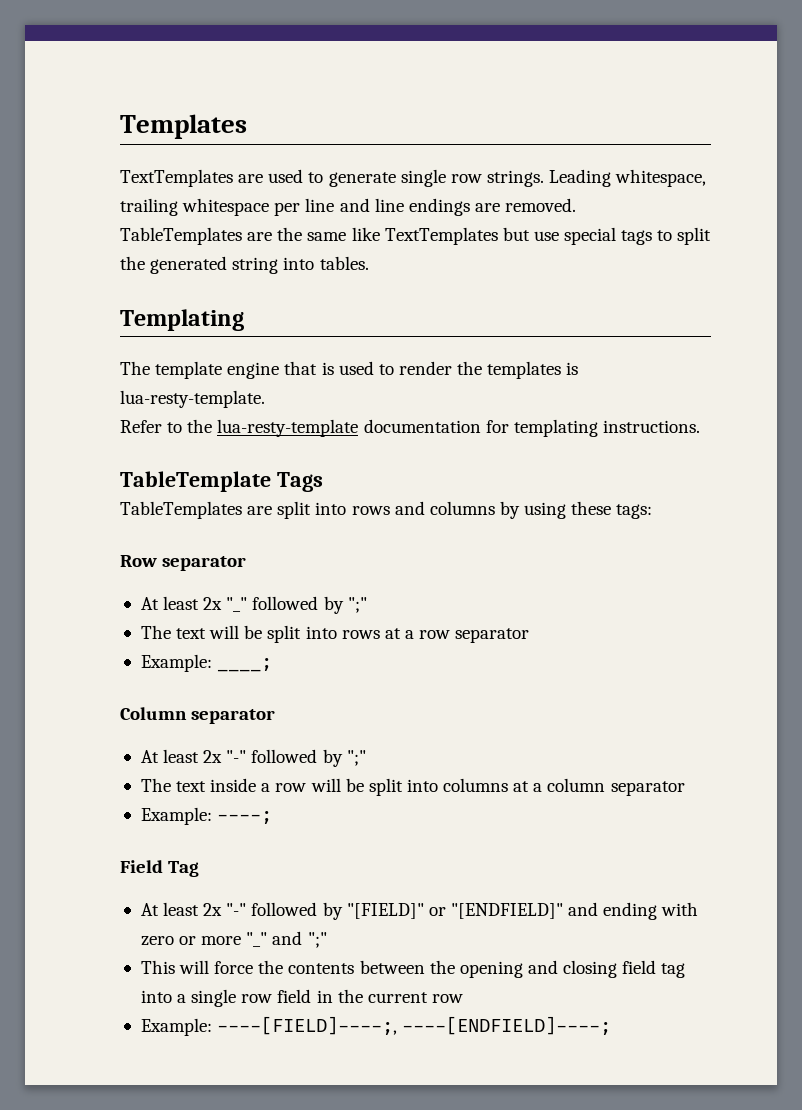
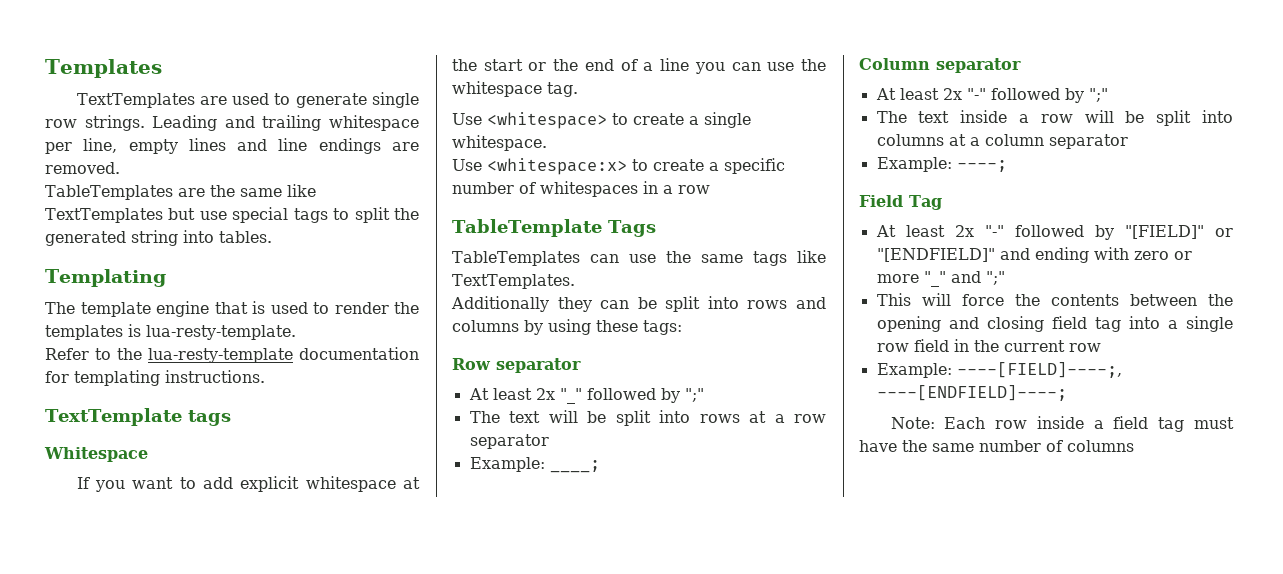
[615,169,707,187] whitespace, -> [224,116,255,128] and
[305,198,335,212] line -> [83,138,226,154] line, empty lines
[120,471,323,492] [120,501,273,519] TableTemplate Tags // TableTemplates are -> [45,408,231,426] [44,447,148,462] [76,476,420,492] [452,58,826,74] [452,81,578,97] [452,112,751,129] [452,135,547,151] [452,158,785,175] [452,181,710,197] [452,219,656,237] [452,250,826,266] [452,274,575,289] [451,296,657,312] TextTemplate tags // Whitespace // If you want to add explicit whitespace at the start or the end of a line you can use the whitespace tag. // Use <whitespace> to create a single whitespace. // Use <whitespace:x> to create a specific number of whitespaces in a row // TableTemplate Tags // TableTemplates can use the same tags like TextTemplates. // Additionally they can be
(612, 1025) none -> [890,416,1234,432] [859,440,1134,452] // Note: Each row inside a field tag must have the same number of columns

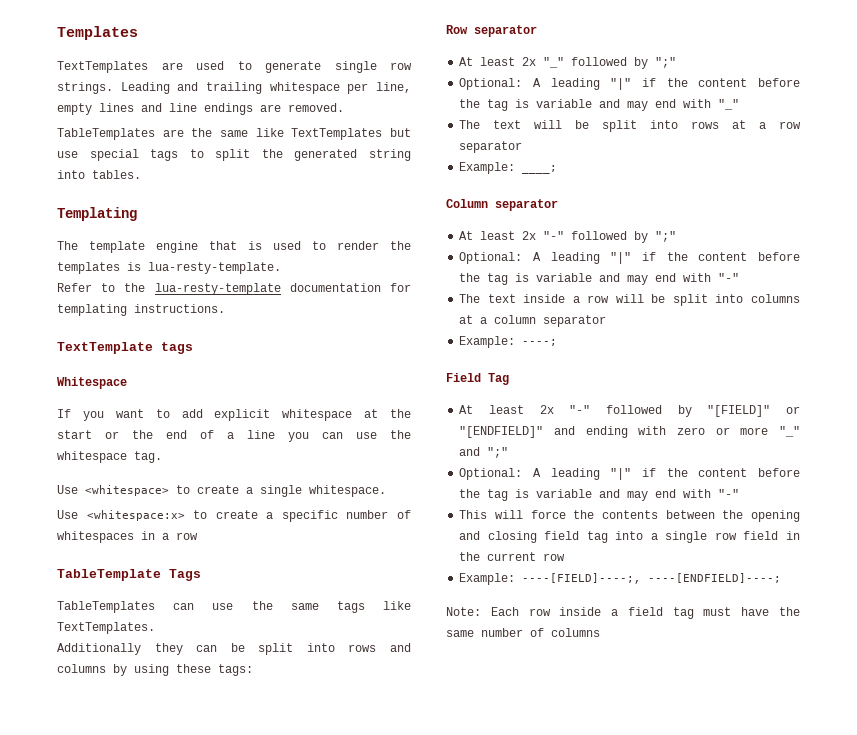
(704, 395) none -> [459,78,800,90] [459,99,740,111] // Optional: A leading "|" if the content before the tag is variable and may end with "_"
(1108, 95) none -> [459,252,800,264] [459,273,740,285] // Optional: A leading "|" if the content before the tag is variable and may end with "-"
(1005, 278) none -> [459,468,800,480] [459,489,740,501] // Optional: A leading "|" if the content before the tag is variable and may end with "-"

